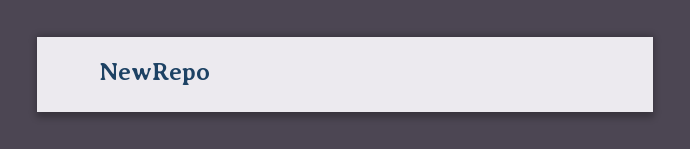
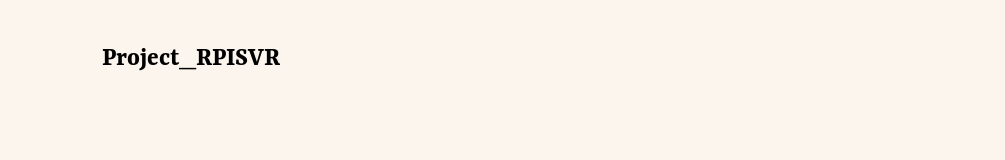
[99,63,210,85] NewRepo -> [102,48,280,71] Project_RPISVR

